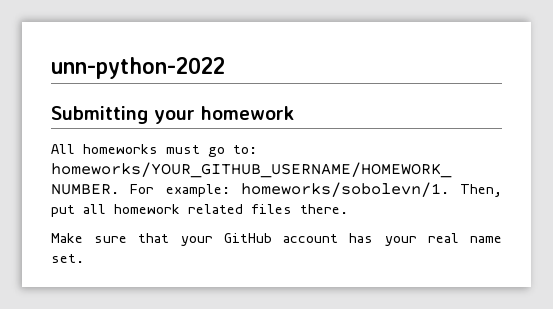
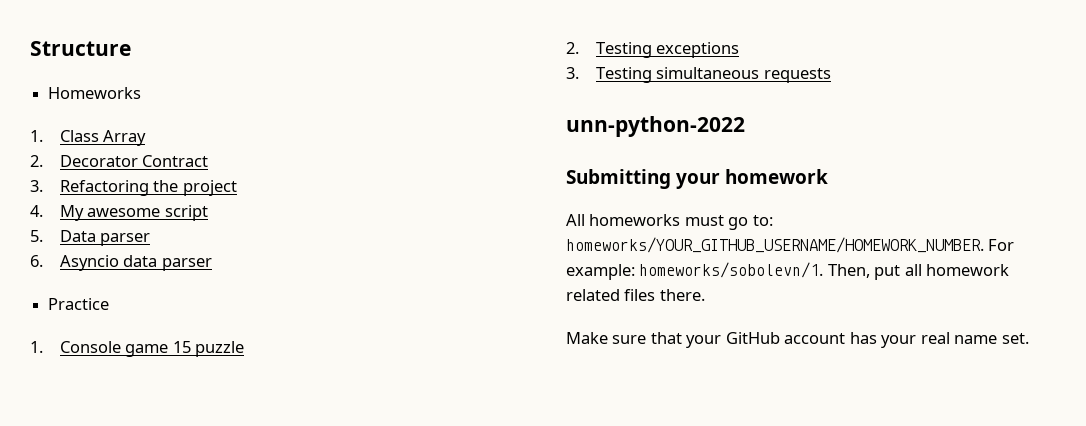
(51, 68) none -> [30,41,131,56] [48,87,142,99] [30,130,147,146] [30,155,209,167] [30,180,237,196] [30,205,208,221] [30,230,151,246] [30,255,212,271] [48,298,110,310] [30,341,245,357] [566,42,740,58] [566,67,831,83] Structure // Homeworks // 1. Class Array // 2. Decorator Contract // 3. Refactoring the project // 4. My awesome script // 5. Data parser // 6. Asyncio data parser // Practice // 1. Console game 15 puzzle // 2. Testing exceptions // 3. Testing simultaneous requests //

